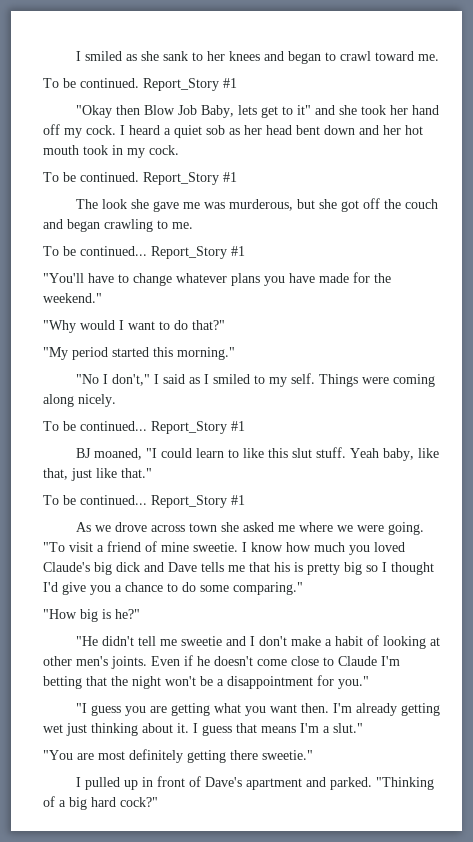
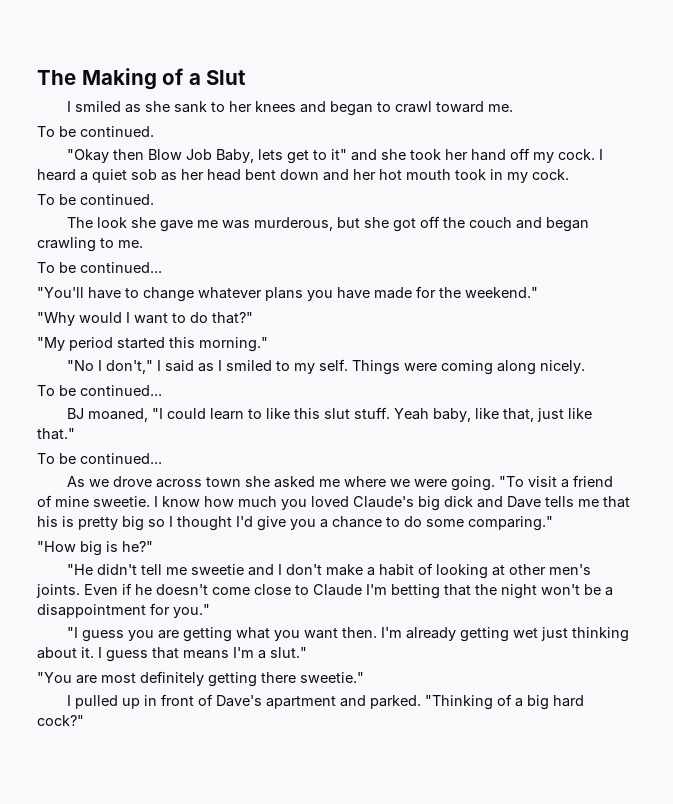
(76, 56) none -> [37,68,247,90] The Making of a Slut //
[143,78,237,91] Report_Story #1 -> (154, 131) none
[143,172,237,185] Report_Story #1 -> (154, 199) none
[151,246,245,259] Report_Story #1 -> (162, 267) none
[151,421,245,434] Report_Story #1 -> (162, 390) none
[151,495,245,508] Report_Story #1 -> (162, 458) none

